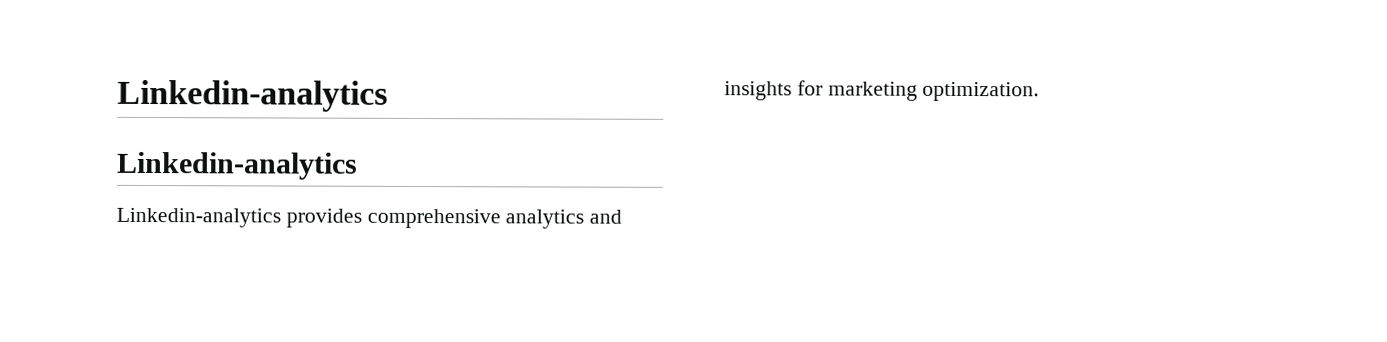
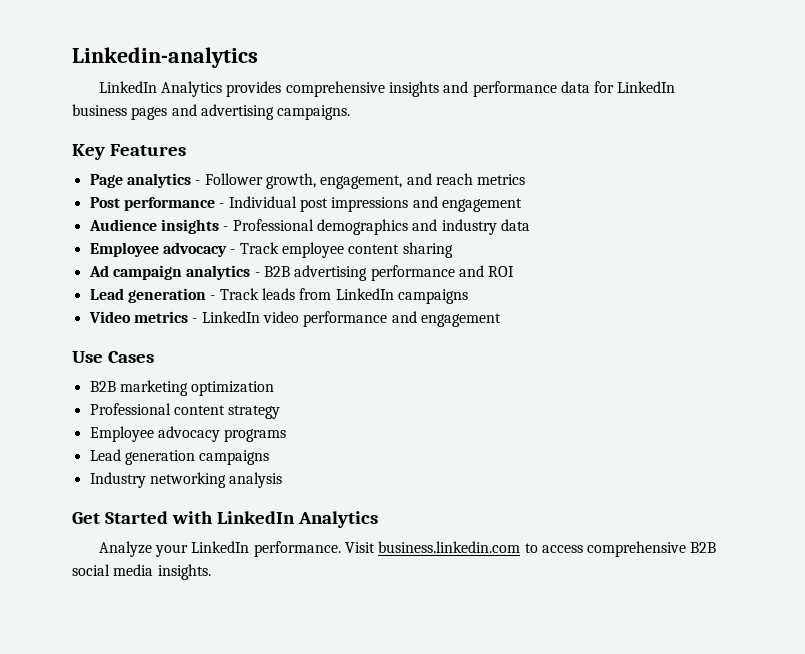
[117,79,388,112] [116,151,358,180] [116,207,623,229] [724,80,1040,102] Linkedin-analytics // Linkedin-analytics // Linkedin-analytics provides comprehensive analytics and insights for marketing optimization. -> [72,47,258,68] [98,81,676,97] [72,104,351,120] [72,144,186,160] [89,173,526,189] [89,196,522,212] [88,219,530,235] [89,242,453,258] [88,265,515,281] [89,288,468,304] [88,311,501,327] [72,351,154,363] [89,380,275,396] [89,403,281,419] [89,426,287,442] [89,449,270,465] [89,472,283,488] [72,511,378,528] [98,541,717,557] [72,564,211,580] Linkedin-analytics // LinkedIn Analytics provides comprehensive insights and performance data for LinkedIn business pages and advertising campaigns. // Key Features // Page analytics - Follower growth, engagement, and reach metrics // Post performance - Individual post impressions and engagement // Audience insights - Professional demographics and industry data // Employee advocacy - Track employee content sharing // Ad campaign analytics - B2B advertising performance and ROI // Lead generation - Track leads from LinkedIn campaigns // Video metrics - LinkedIn video performance and engagement // Use Cases // B2B marketing optimization // Professional content strategy // Employee advocacy programs // Lead generation campaigns // Industry networking analysis // Get Started with LinkedIn Analytics // Analyze your LinkedIn performance. Visit business.linkedin.com to access comprehensive B2B social media insights.

